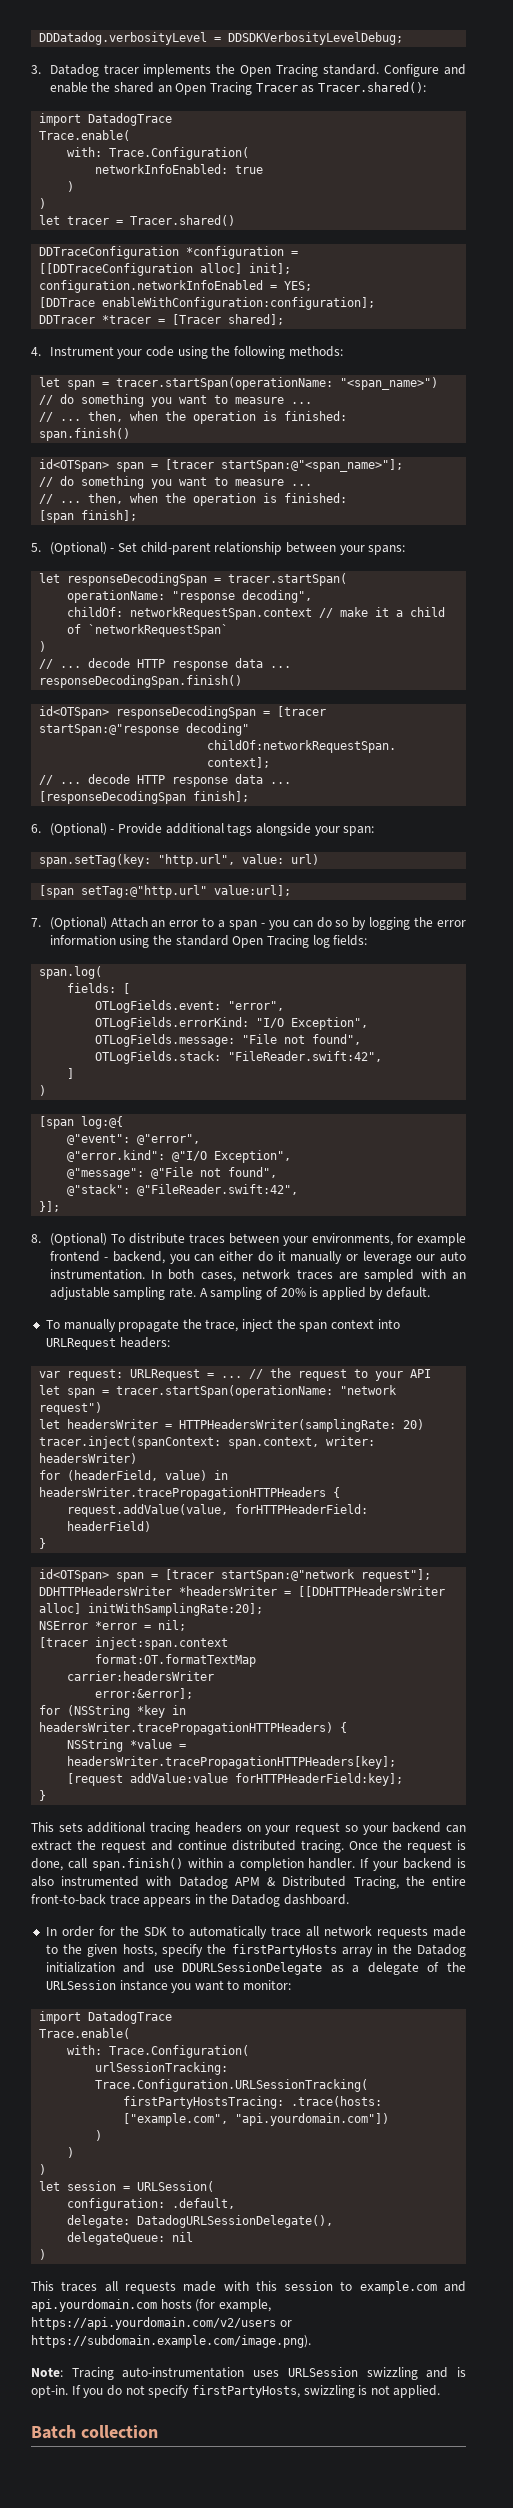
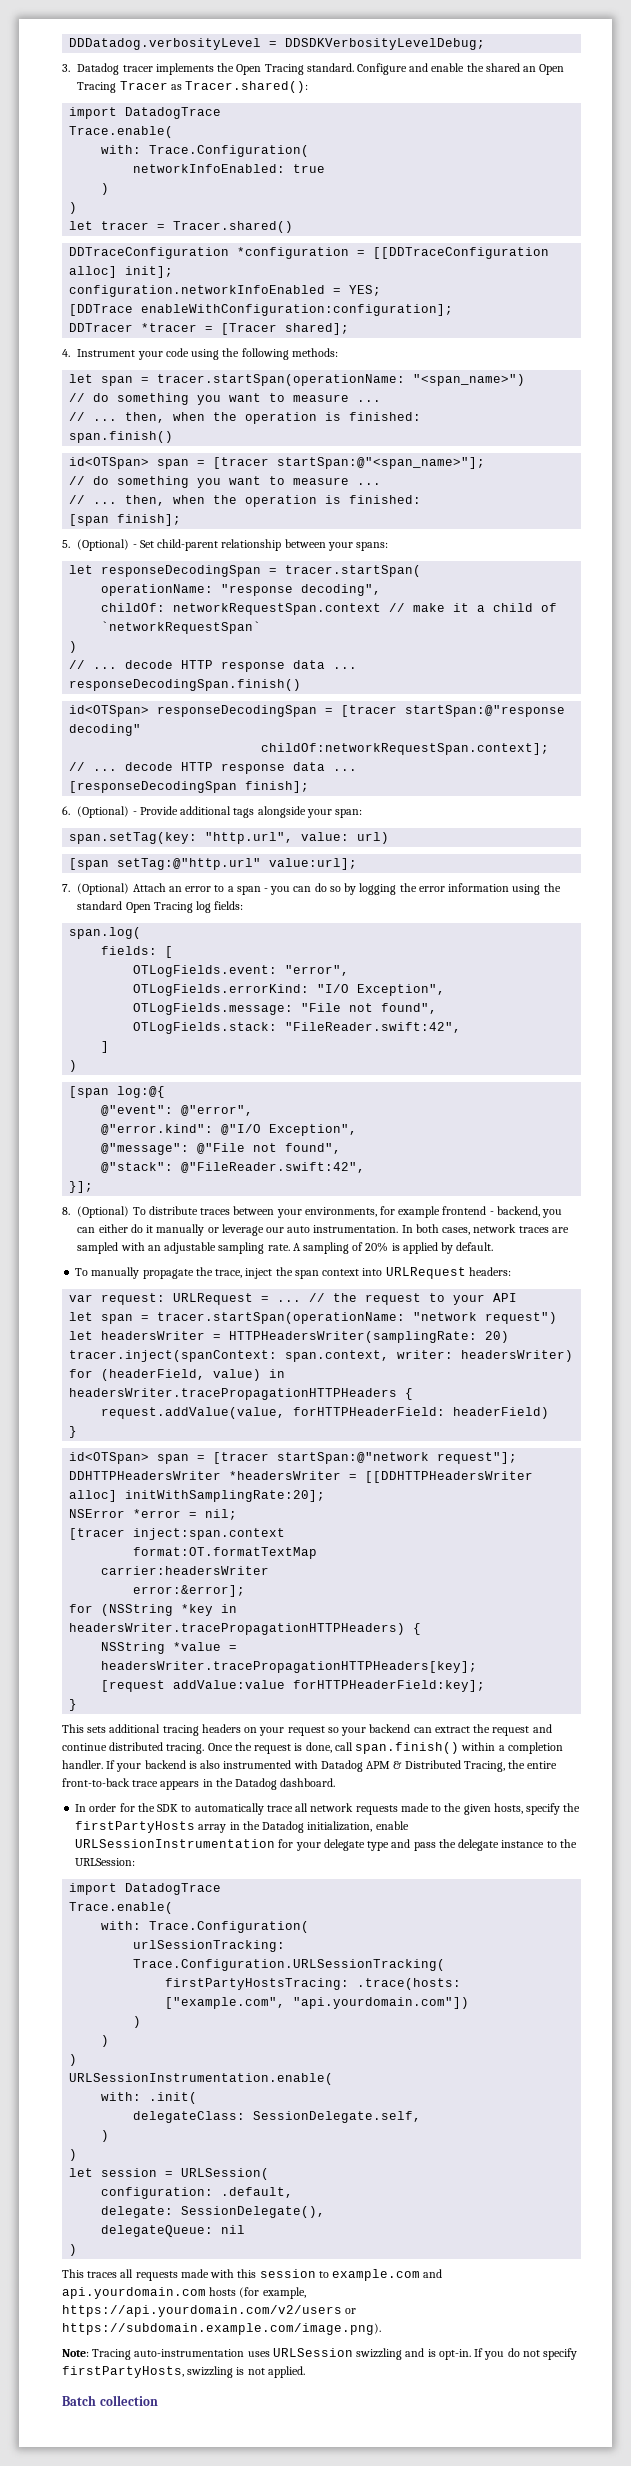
[45,1962,467,1975] [45,1980,292,1993] initialization and use DDURLSessionDelegate as a delegate of the URLSession instance you want to monitor: -> [307,1821,409,1832] [75,1839,577,1851] [75,1858,136,1866] initialization, enable URLSessionInstrumentation for your delegate type and pass the delegate instance to the URLSession:
(47, 2169) none -> [69,2073,334,2085] [101,2092,198,2104] [133,2111,422,2123] [101,2130,110,2142] [69,2149,78,2161] // URLSessionInstrumentation.enable( // with: .init( // delegateClass: SessionDelegate.self, // ) // )
[137,2215,334,2228] DatadogURLSessionDelegate(), -> [181,2206,326,2218] SessionDelegate(),

